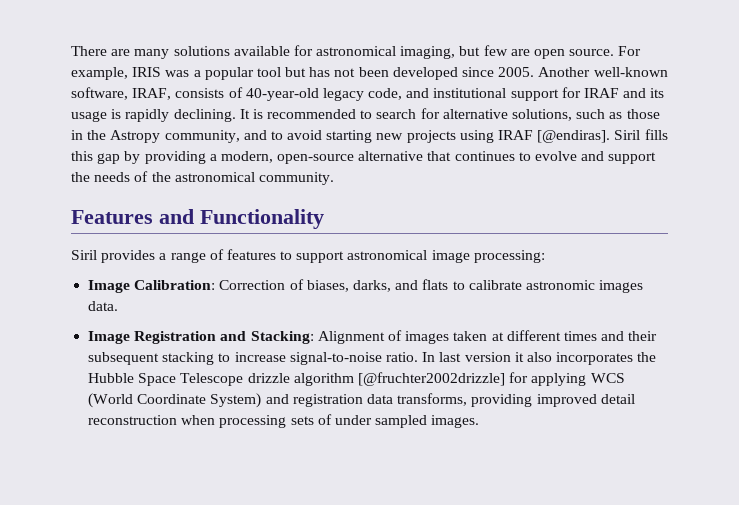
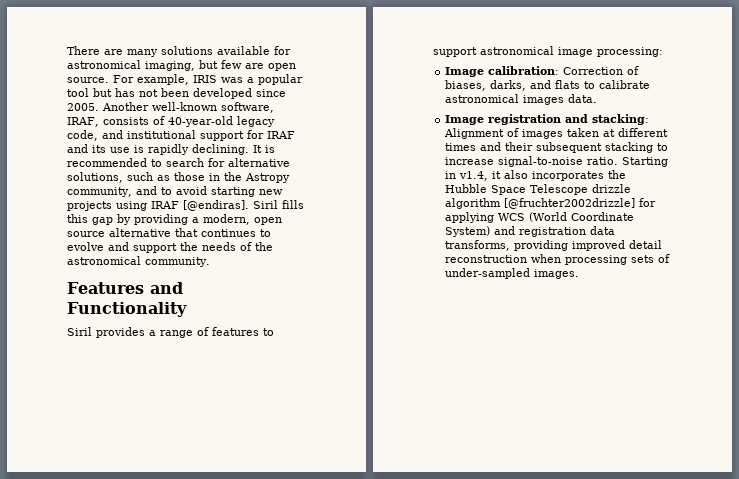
[71,111,107,122] usage -> [110,147,130,153] use
[277,154,355,164] open-source -> [254,217,282,225] [67,231,105,237] open source
[134,280,216,290] Calibration: -> [488,66,560,75] calibration:
[525,280,595,290] astronomic -> [445,94,520,103] astronomical
[134,331,314,344] Registration and Stacking: -> [488,114,650,125] registration and stacking:
[422,352,511,362] In last version -> [622,157,669,167] [445,171,489,181] Starting in v1.4,
[334,415,428,428] under sampled -> [445,268,531,279] under-sampled

